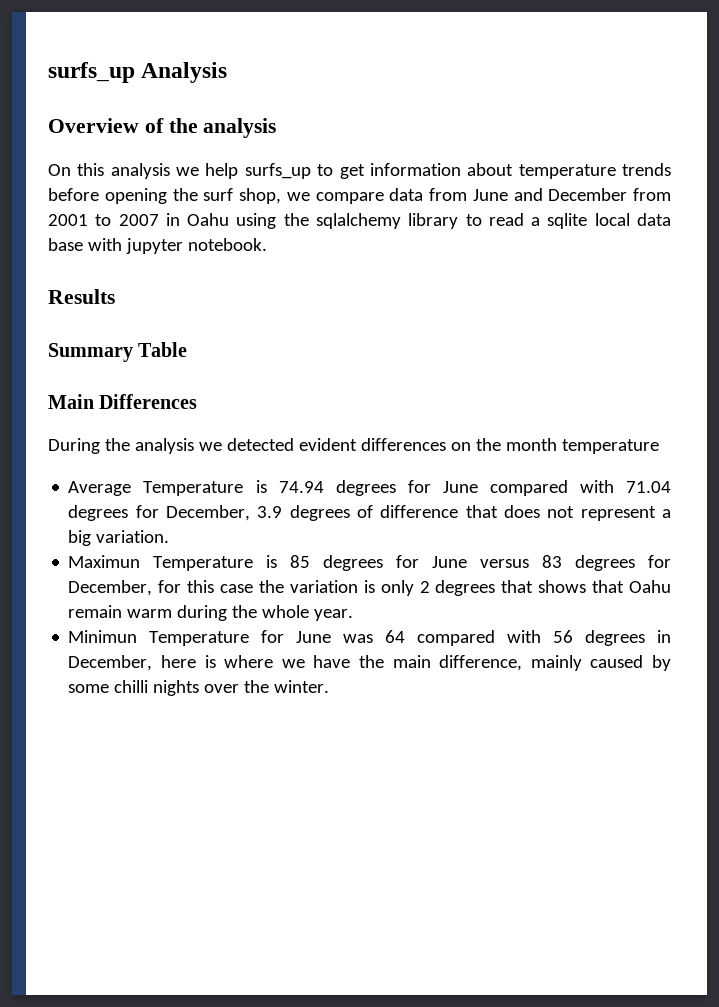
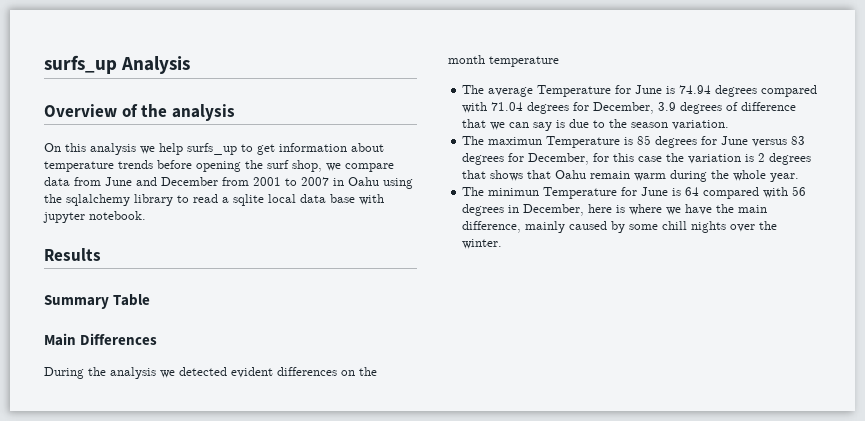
[68,481,244,496] Average Temperature -> [462,85,663,97] The average Temperature for June
[407,480,478,493] for June -> (758, 91) none
[504,505,671,521] [68,530,92,546] does not represent a big -> [490,119,669,131] we can say is due to the season
[68,555,141,568] Maximun -> [462,136,543,145] The maximun
[380,580,414,596] only -> (755, 158) none
[68,630,374,646] Minimun Temperature for June was -> [462,187,682,199] The minimun Temperature for June is
[114,680,149,693] chilli -> [662,221,688,230] chill

